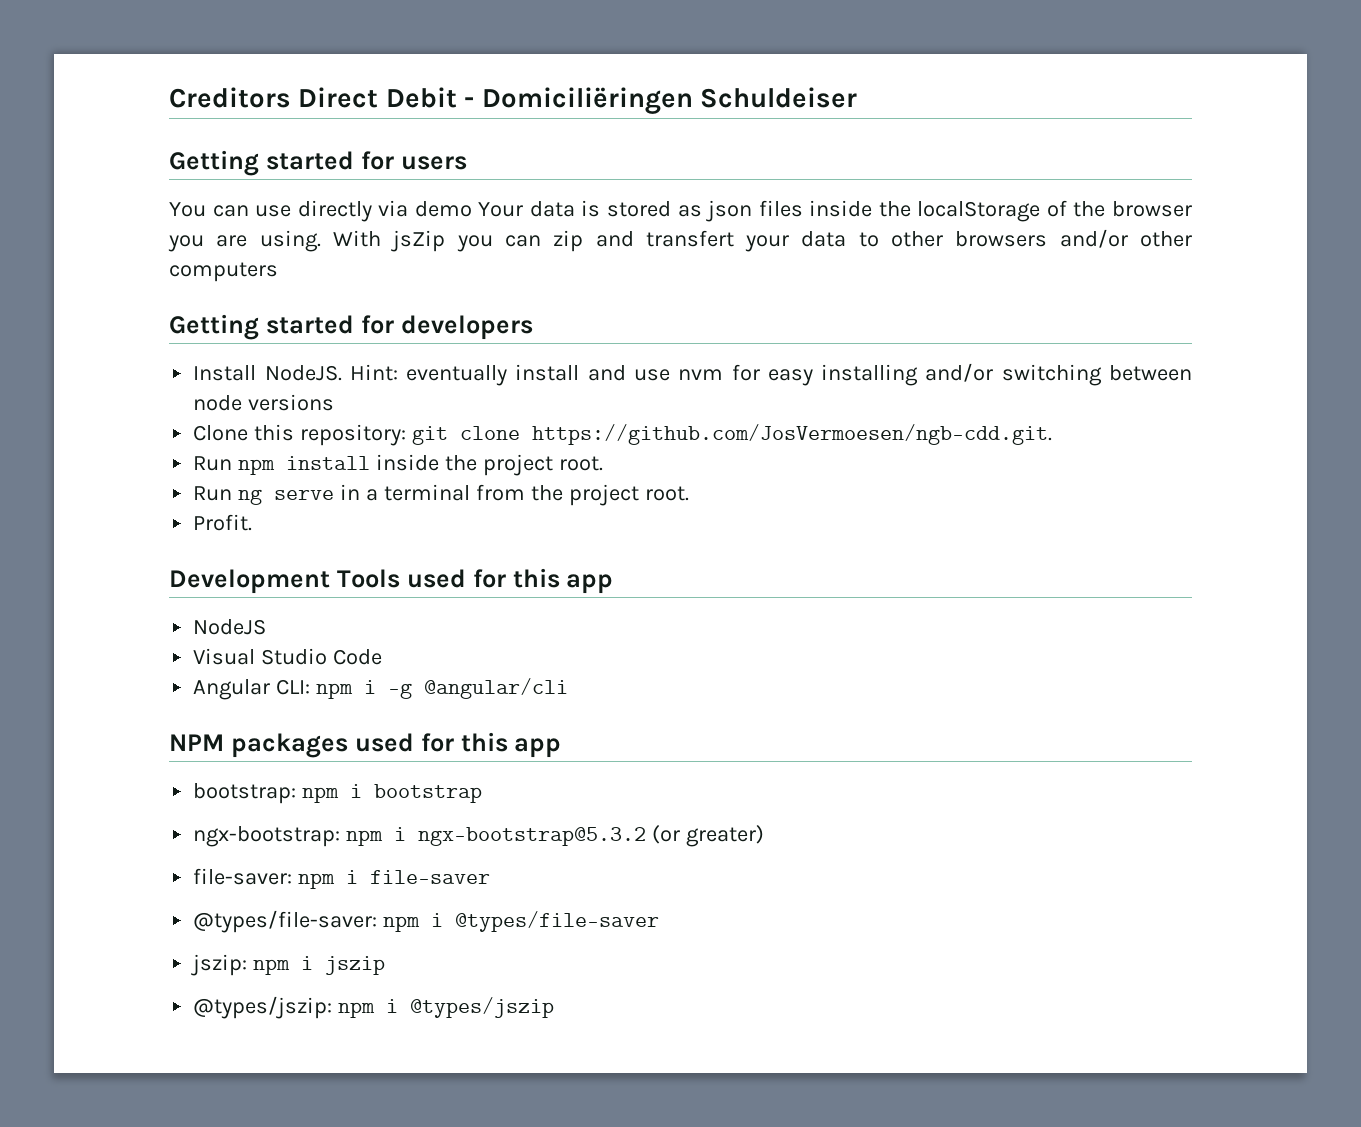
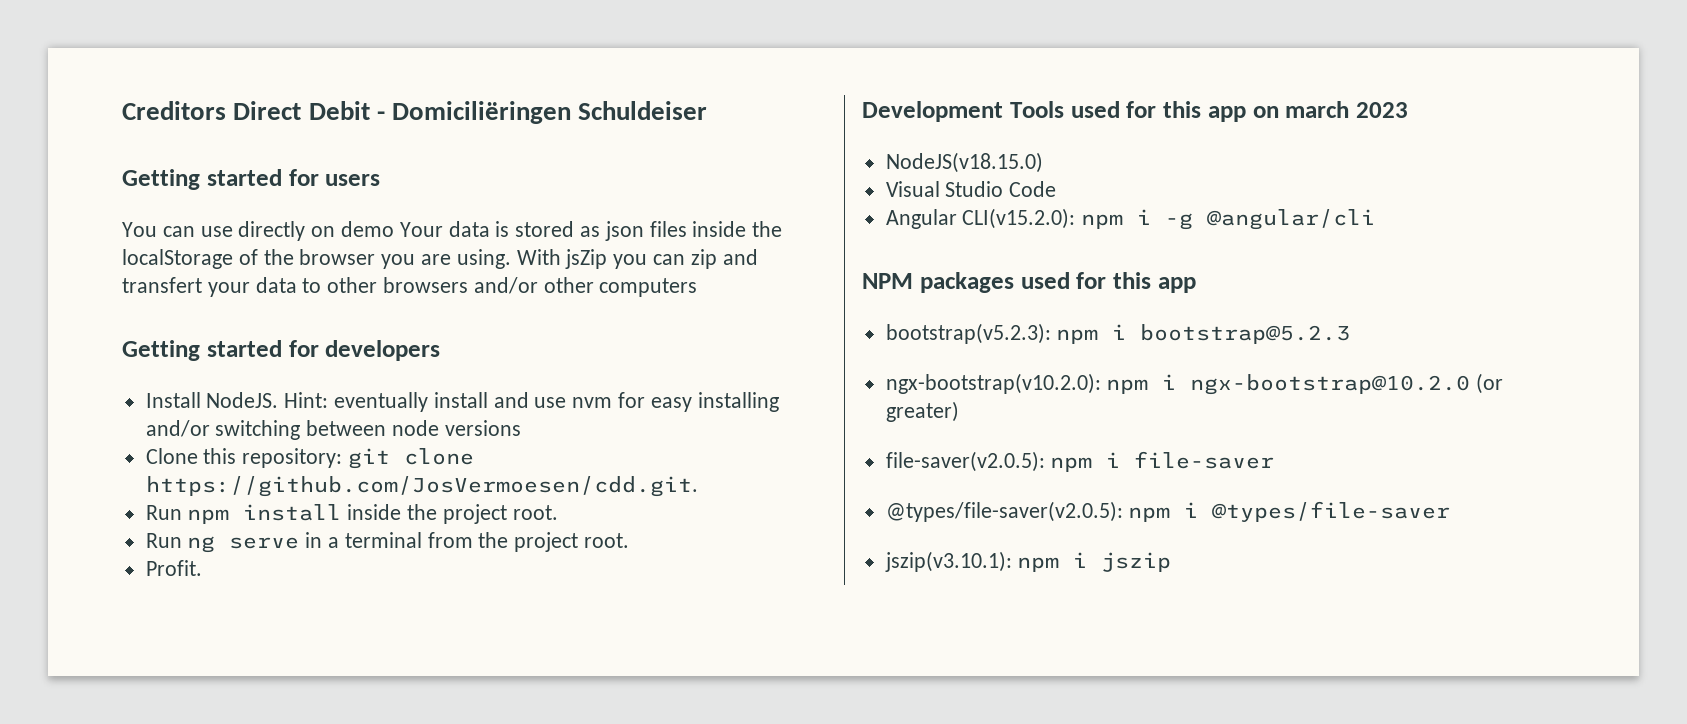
[378,200,409,217] via -> [311,226,336,237] on
[532,424,1053,445] https://github.com/JosVermoesen/ngb-cdd.git. -> [145,476,698,497] https://github.com/JosVermoesen/cdd.git.
[193,619,267,635] // NodeJS -> [1252,101,1408,118] [885,152,1043,173] on march 2023 // NodeJS(v18.15.0)
[276,679,311,695] CLI: -> [962,208,1076,229] CLI(v15.2.0):
[193,783,483,804] [193,826,647,847] bootstrap: npm i bootstrap // ngx-bootstrap: npm i ngx-bootstrap@5.3.2 -> [885,323,1351,344] [885,373,1471,395] bootstrap(v5.2.3): npm i bootstrap@5.2.3 // ngx-bootstrap(v10.2.0): npm i ngx-bootstrap@10.2.0
[193,868,293,885] file-saver: -> [885,451,1045,472] file-saver(v2.0.5):
[193,910,378,933] @types/file-saver: -> [885,501,1123,522] @types/file-saver(v2.0.5):
[191,954,248,976] jszip: -> [884,551,1012,572] jszip(v3.10.1):
[193,996,555,1019] // @types/jszip: npm i @types/jszip -> (1172, 562) none

